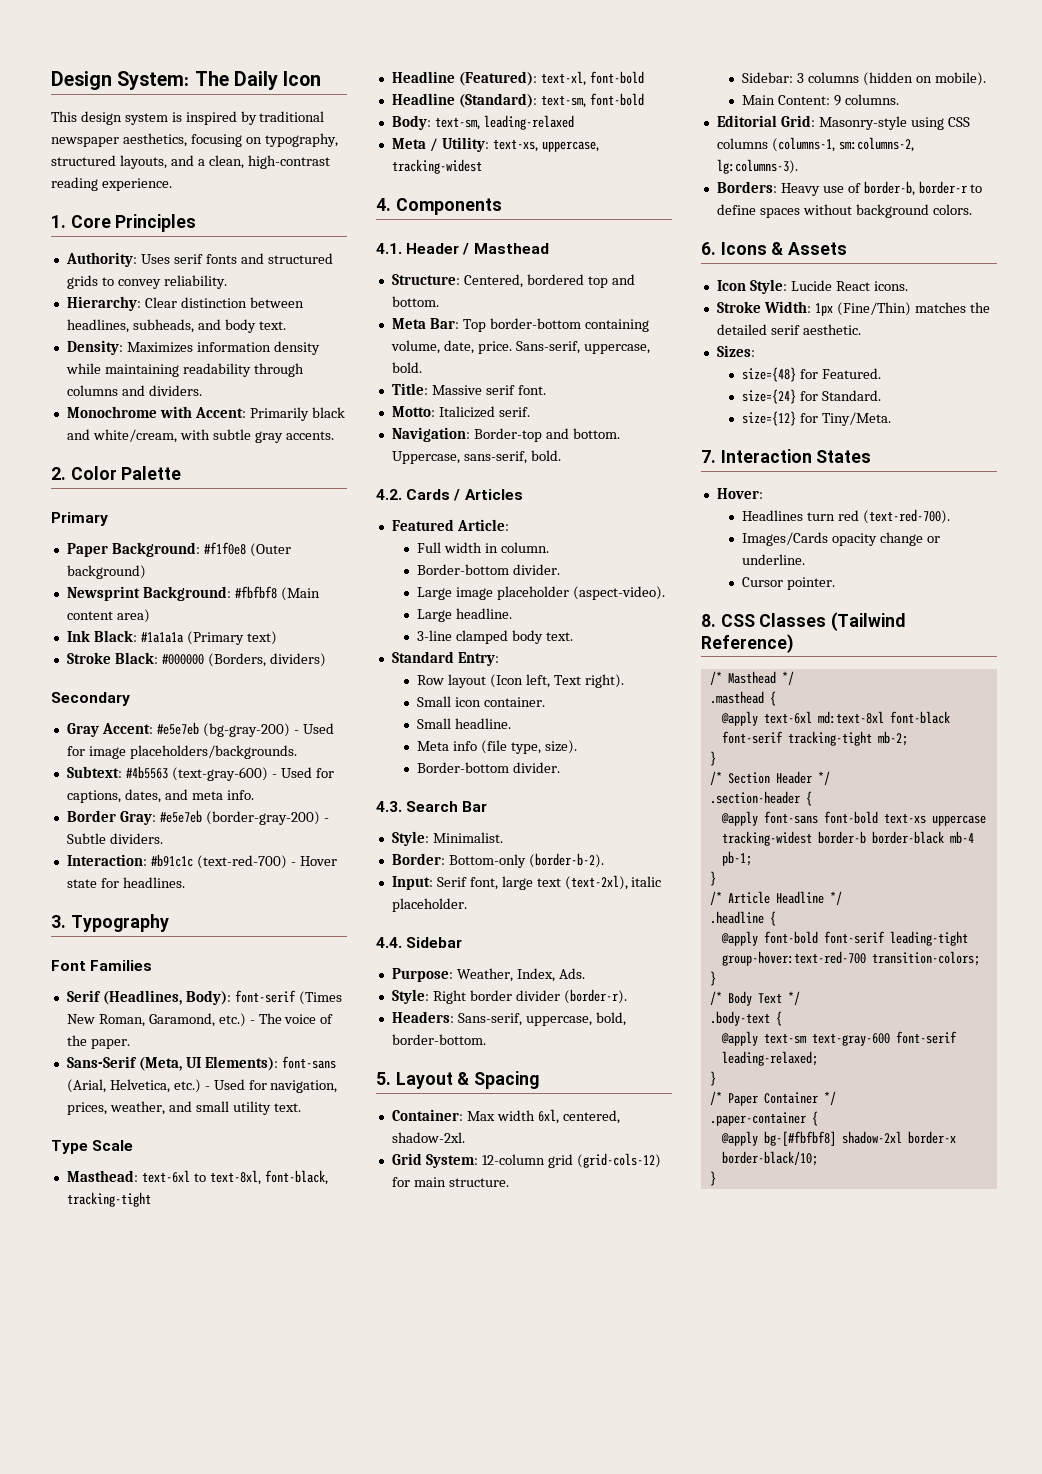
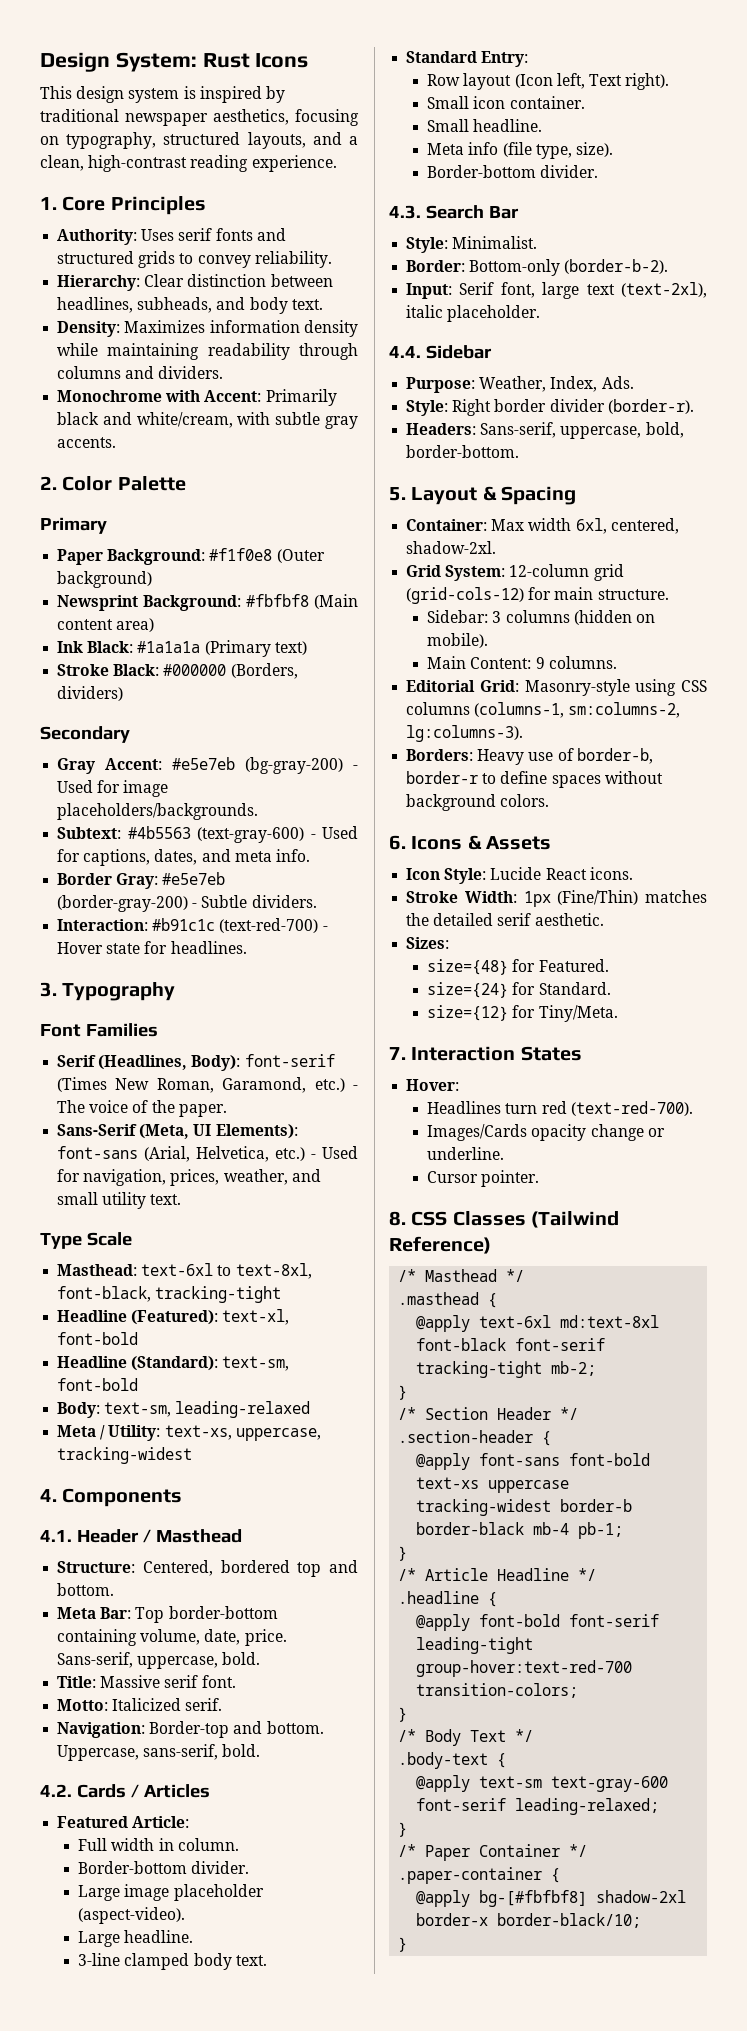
[194,71,322,90] The Daily Icon -> [202,53,309,68] Rust Icons

